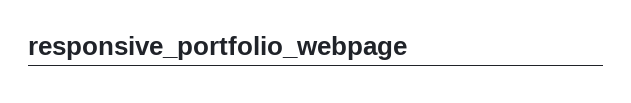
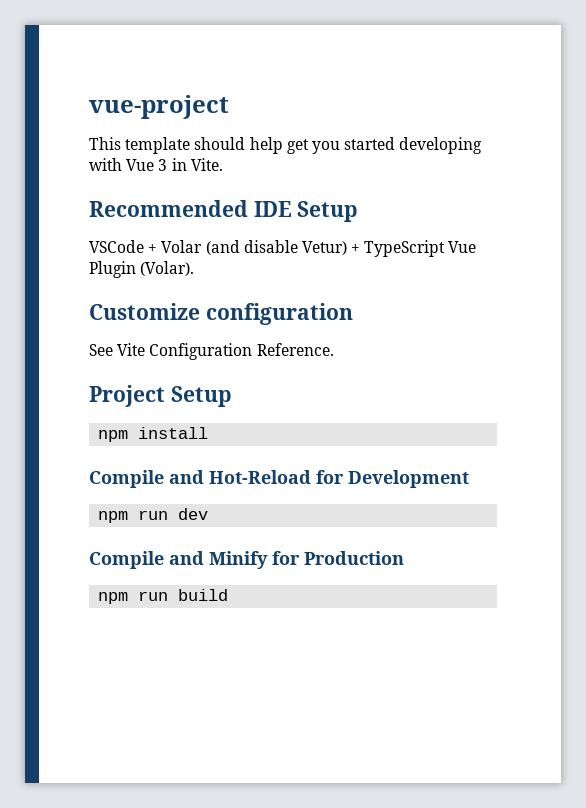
[28,36,407,60] responsive_portfolio_webpage -> [89,95,229,119] [89,137,483,154] [89,158,223,171] [89,200,359,222] [89,240,477,257] [89,261,195,278] [89,303,353,325] [89,343,334,360] [89,385,232,407] [98,427,209,442] [89,470,469,488] [98,508,209,523] [89,551,404,569] [98,589,229,604] vue-project // This template should help get you started developing with Vue 3 in Vite. // Recommended IDE Setup // VSCode + Volar (and disable Vetur) + TypeScript Vue Plugin (Volar). // Customize configuration // See Vite Configuration Reference. // Project Setup // npm install // Compile and Hot-Reload for Development // npm run dev // Compile and Minify for Production // npm run build

